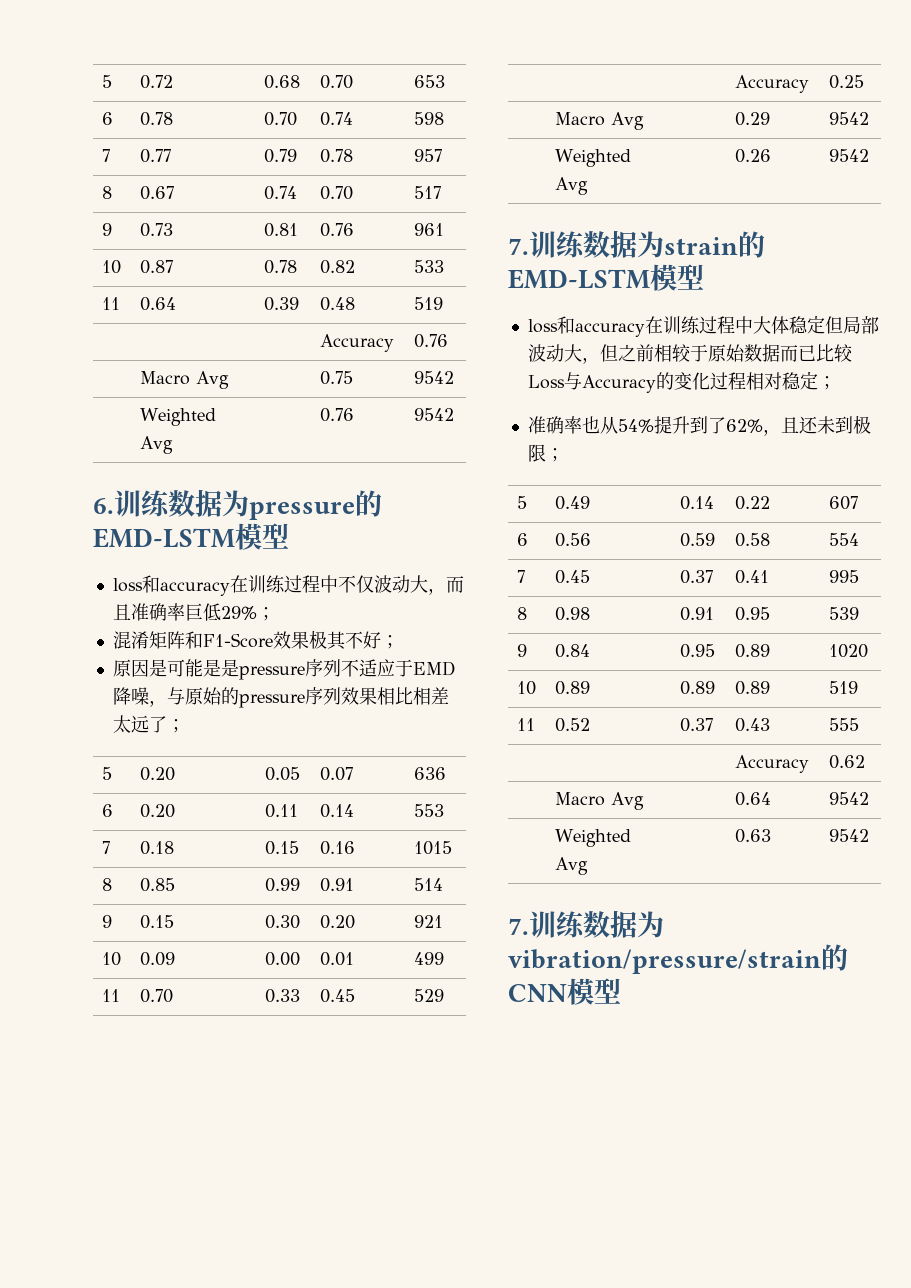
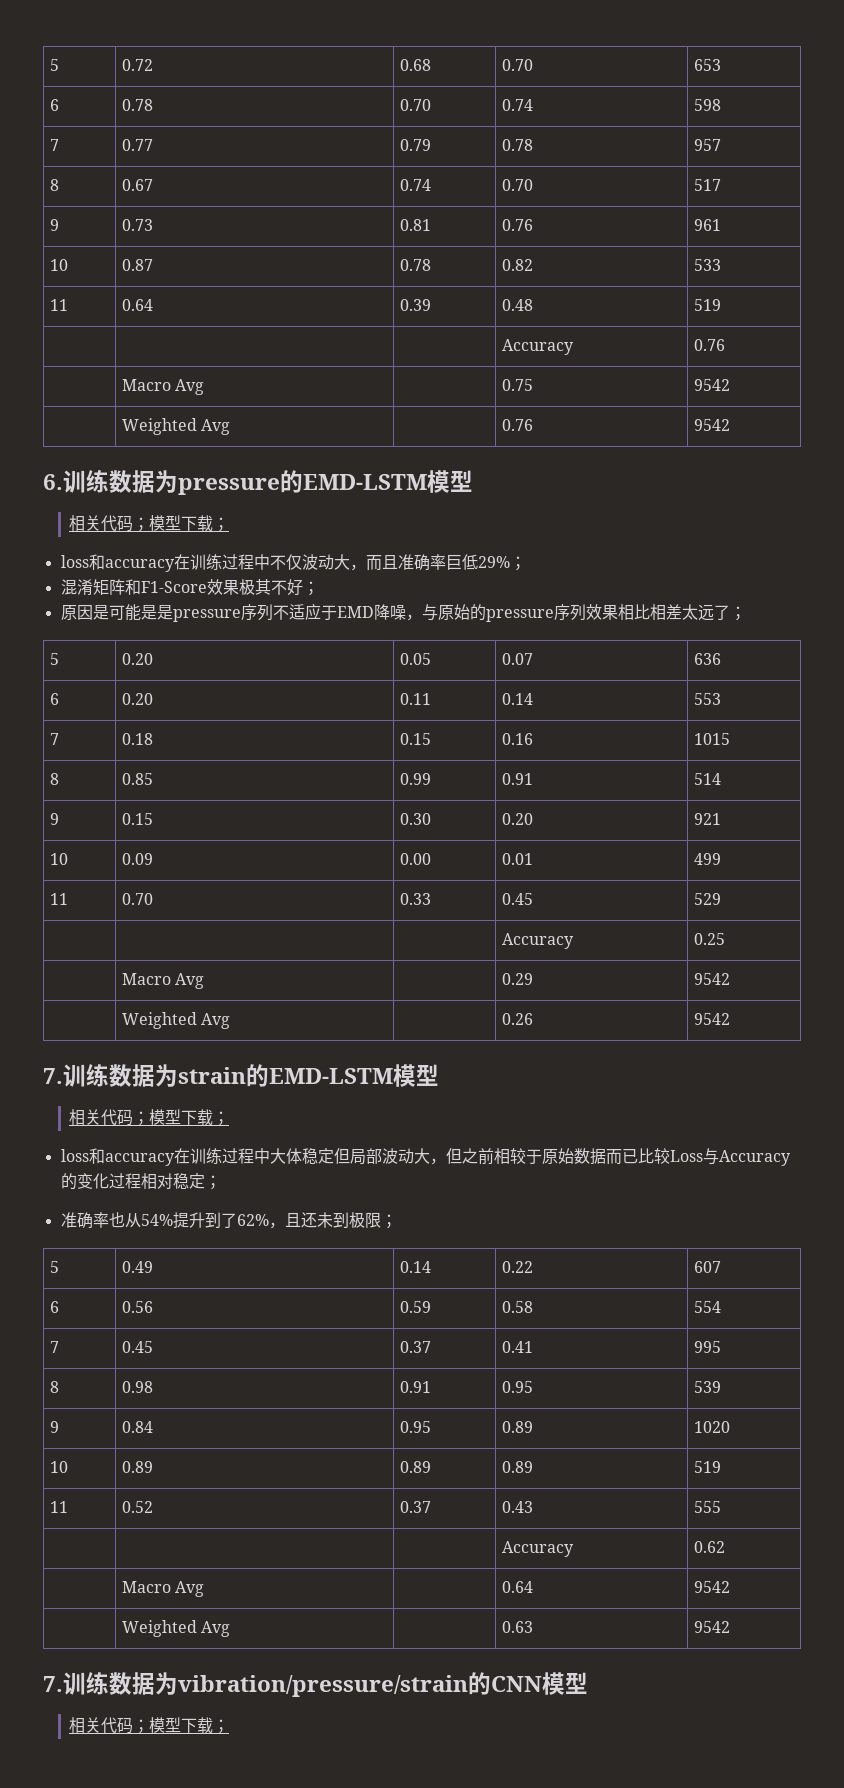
(289, 536) none -> [69,515,230,532] // 相关代码；模型下载；
(704, 277) none -> [69,1109,230,1126] // 相关代码；模型下载；
(621, 991) none -> [69,1717,230,1734] // 相关代码；模型下载；

